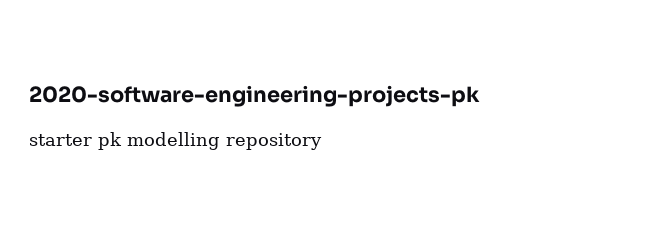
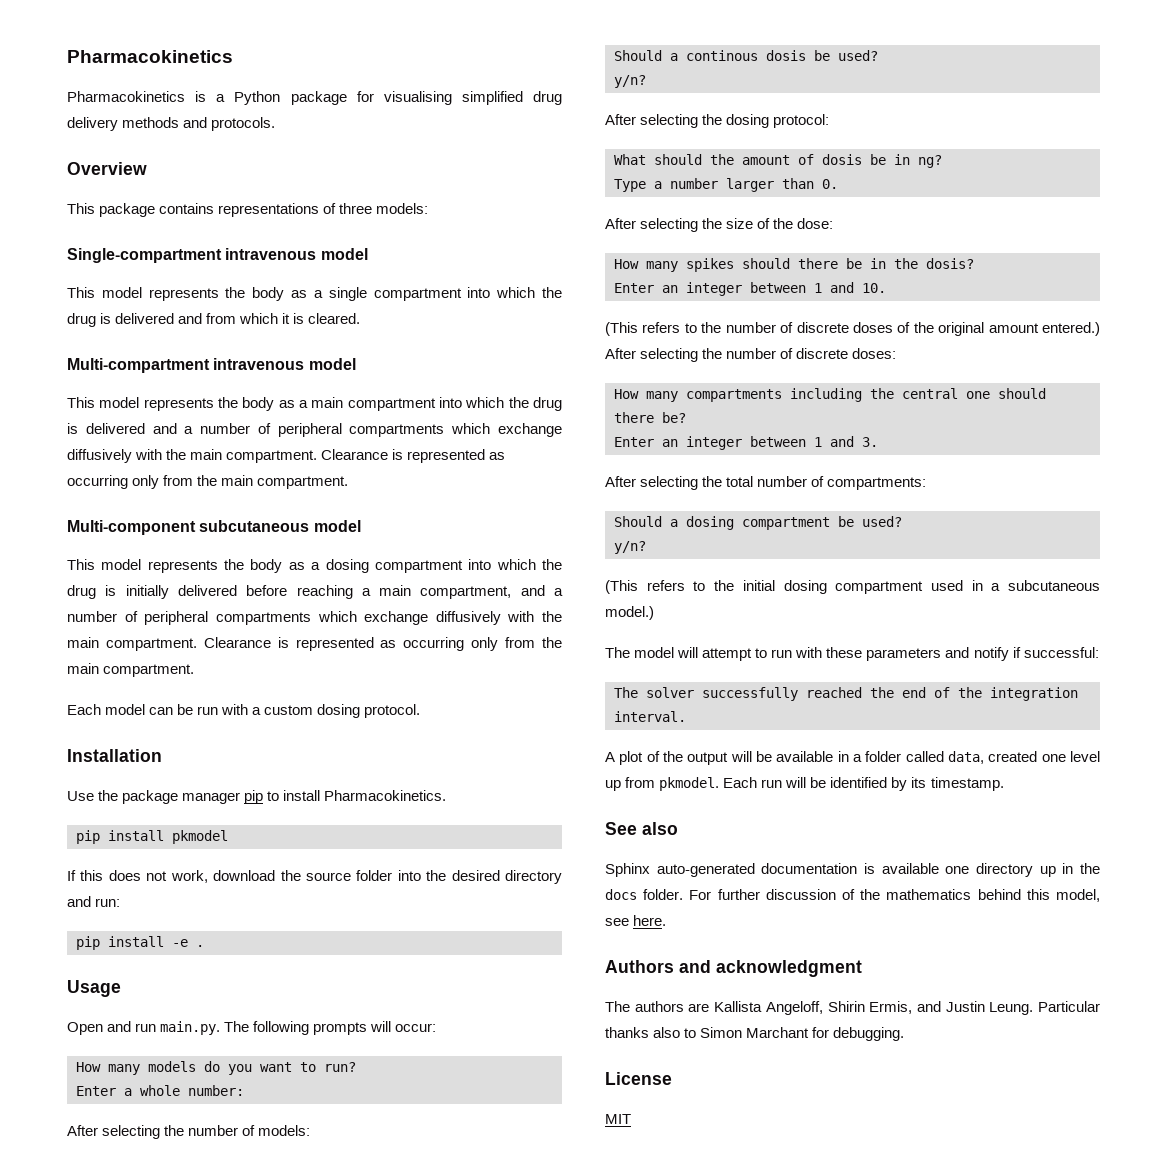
[29,85,480,107] [29,132,322,150] 2020-software-engineering-projects-pk // starter pk modelling repository -> [67,50,233,63] [67,91,562,105] [67,117,276,131] [67,162,147,175] [67,203,429,217] [67,248,368,263] [67,287,562,301] [67,313,361,327] [67,358,356,373] [67,397,562,411] [67,423,562,437] [67,449,506,463] [67,475,349,489] [67,520,361,535] [67,559,562,573] [67,585,563,599] [67,611,562,625] [67,637,563,651] [67,663,195,677] [67,704,421,718] [67,749,162,762] [67,790,447,804] [76,830,228,844] [67,870,562,884] [67,896,121,907] [76,936,204,950] [67,980,121,997] [67,1021,437,1035] [76,1061,356,1075] [76,1085,244,1096] [67,1125,311,1139] [614,50,878,61] [614,75,646,88] [605,114,830,128] [614,154,942,168] [614,178,838,192] [605,218,834,232] [614,258,974,272] [614,282,886,296] [605,322,1100,336] [605,348,897,362] [614,388,1046,402] [614,412,686,423] [614,436,878,450] [605,476,927,490] [614,516,902,530] [614,541,646,554] [605,580,1100,594] [605,606,654,620] [605,647,1099,661] [614,687,1078,701] [614,711,686,722] [605,751,1100,765] [605,777,1004,791] [605,822,678,835] [605,863,1100,877] [605,889,1100,902] [605,915,667,926] [605,960,862,977] [605,1001,1100,1015] [605,1027,905,1041] [605,1072,672,1085] [605,1114,631,1124] Pharmacokinetics // Pharmacokinetics is a Python package for visualising simplified drug delivery methods and protocols. // Overview // This package contains representations of three models: // Single-compartment intravenous model // This model represents the body as a single compartment into which the drug is delivered and from which it is cleared. // Multi-compartment intravenous model // This model represents the body as a main compartment into which the drug is delivered and a number of peripheral compartments which exchange diffusively with the main compartment. Clearance is represented as occurring only from the main compartment. // Multi-component subcutaneous model // This model represents the body as a dosing compartment into which the drug is initially delivered before reaching a main compartment, and a number of peripheral compartments which exchange diffusively with the main compartment. Clearance is represented as occurring only from the main compartment. // Each model can be run with a custom dosing protocol. // Installation // Use the package manager pip to install Pharmacokinetics. // pip install pkmodel // If this does not work, download the source folder into the desired directory and run: // pip install -e . // Usage // Open and run main.py. The following prompts will occur: // How many models do you want to run? // Enter a whole number: // After selecting the number of models: // Should a continous dosis be used? // y/n? // After selecting the dosing protocol: // What should the amount of dosis be in ng? // Type a number larger than 0. // After selecting the size of the dose: // How many spikes should there be in the dosis? // Enter an integer between 1 and 10. // (This refers to the number of discrete doses of the original amount entered.) After selecting the number of discrete doses: // How many compartments including the central one should there be? // Enter an integer between 1 and 3. // After selecting the total number of compartments: // Should a dosing compartment be used? // y/n? // (This refers to the initial dosing compartment used in a subcutaneous model.) // The model will attempt to run with these parameters and notify if successful: // The solver successfully reached the end of the integration interval. // A plot of the output will be available in a folder called data, created one level up from pkmodel. Each run will be identified by its timestamp. // See also // Sphinx auto-generated documentation is available one directory up in the docs folder. For further discussion of the mathematics behind this model, see here. // Authors and acknowledgment // The authors are Kallista Angeloff, Shirin Ermis, and Justin Leung. Particular thanks also to Simon Marchant for debugging. // License // MIT

